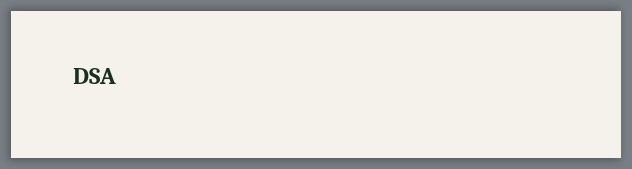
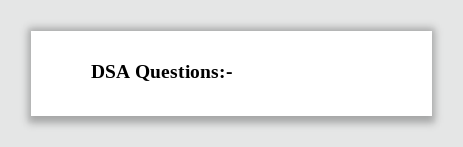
(116, 76) none -> [135,65,234,81] Questions:-

